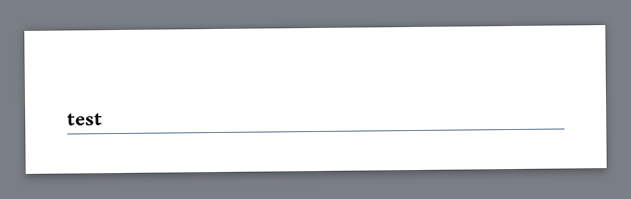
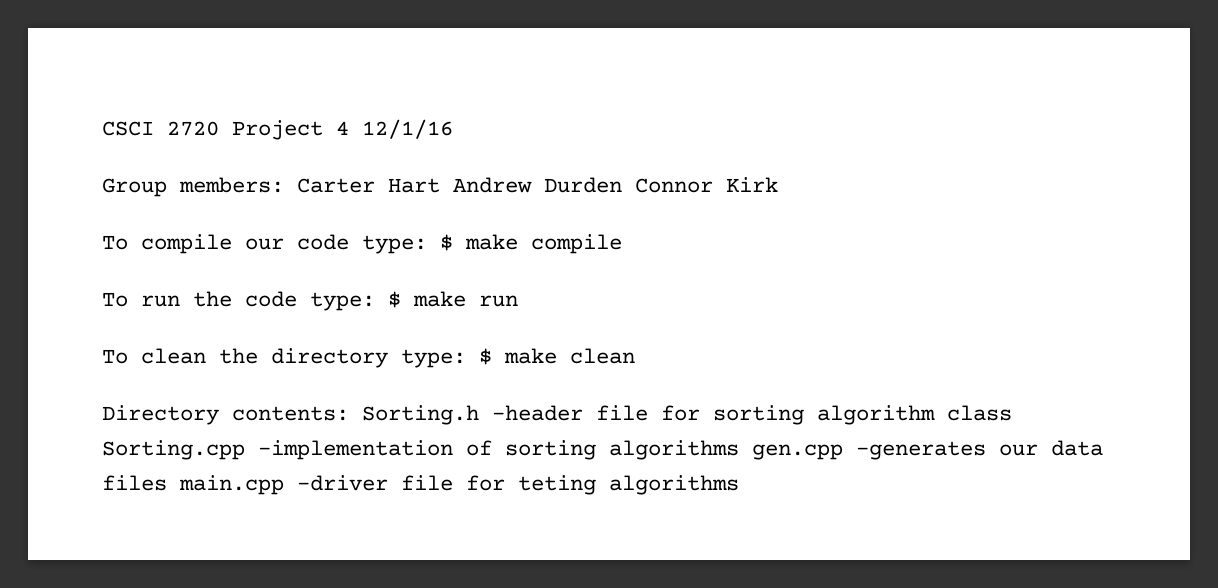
[67,113,103,126] test -> [102,119,453,140] [102,177,778,197] [102,234,622,254] [102,291,518,311] [102,348,635,368] [102,405,1012,425] [102,440,1103,460] [102,475,739,495] CSCI 2720 Project 4 12/1/16 // Group members: Carter Hart Andrew Durden Connor Kirk // To compile our code type: $ make compile // To run the code type: $ make run // To clean the directory type: $ make clean // Directory contents: Sorting.h -header file for sorting algorithm class Sorting.cpp -implementation of sorting algorithms gen.cpp -generates our data files main.cpp -driver file for teting algorithms

